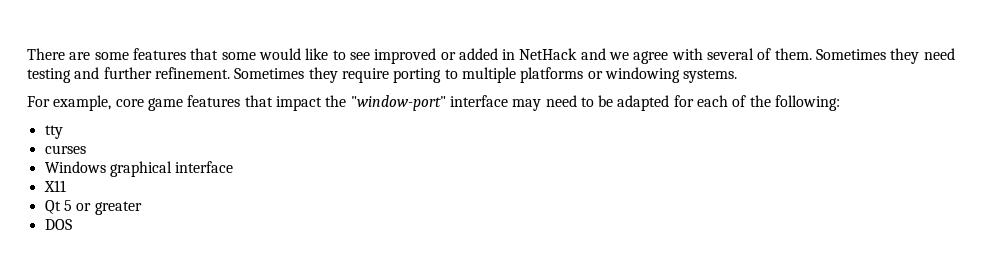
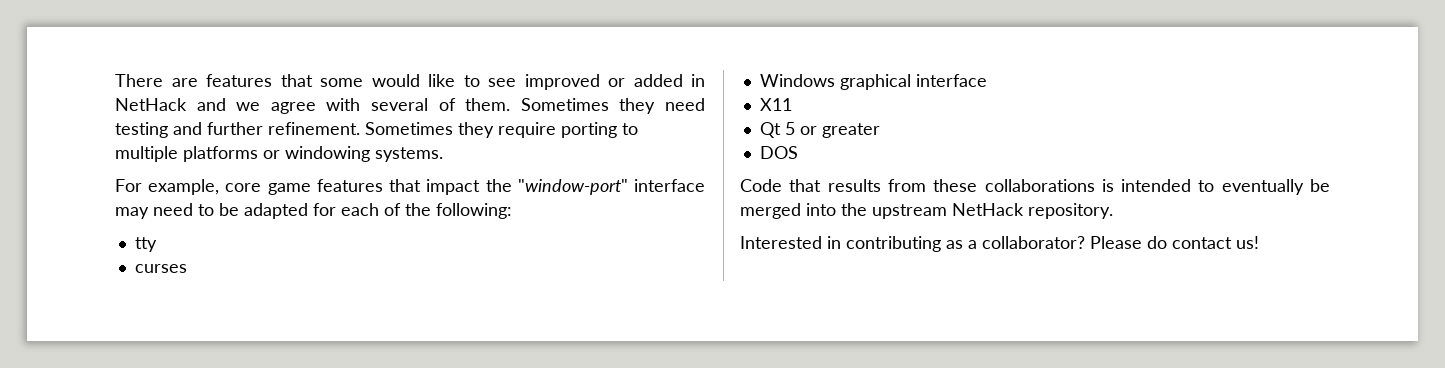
[94,52,129,60] some -> (198, 82) none
(72, 224) none -> [740,179,1330,195] [740,203,1113,219] [740,236,1259,252] // Code that results from these collaborations is intended to eventually be merged into the upstream NetHack repository. // Interested in contributing as a collaborator? Please do contact us!

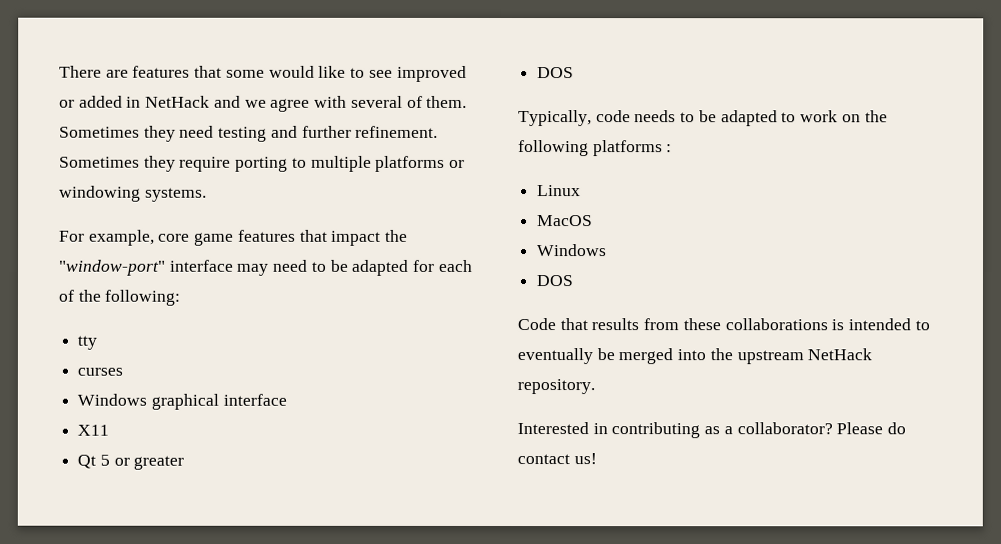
(798, 152) none -> [518,110,888,127] [518,140,673,157] [537,185,582,197] [537,215,594,227] [537,244,608,257] [536,275,574,287] // Typically, code needs to be adapted to work on the following platforms : // Linux // MacOS // Windows // DOS

